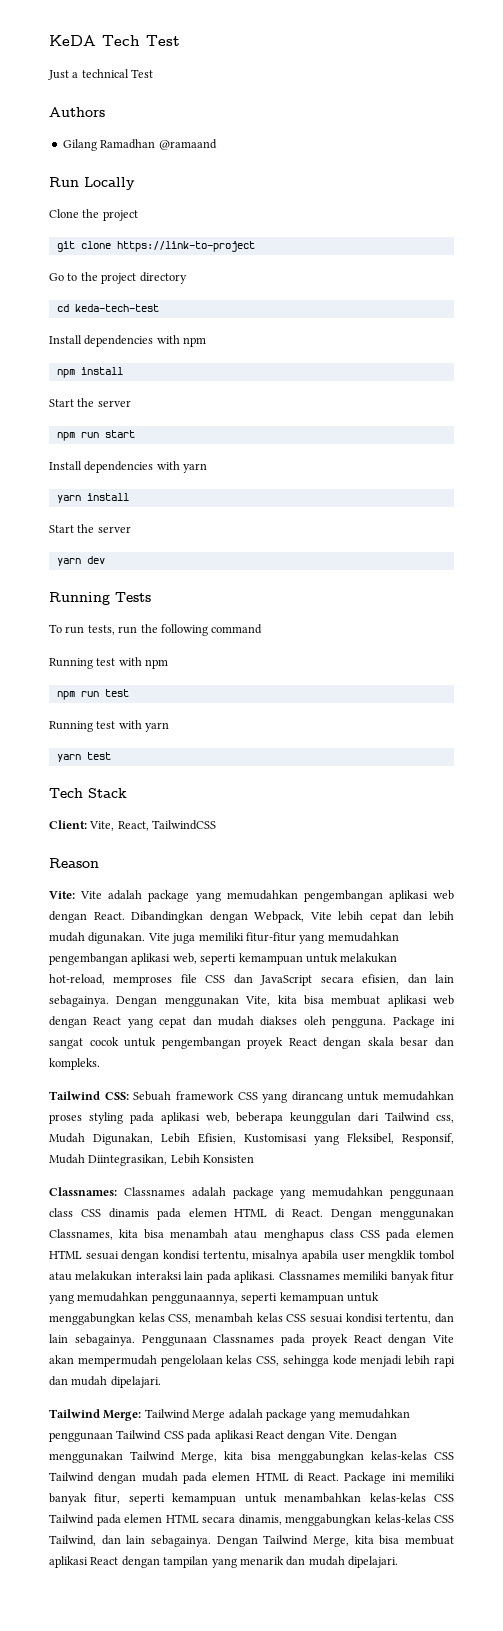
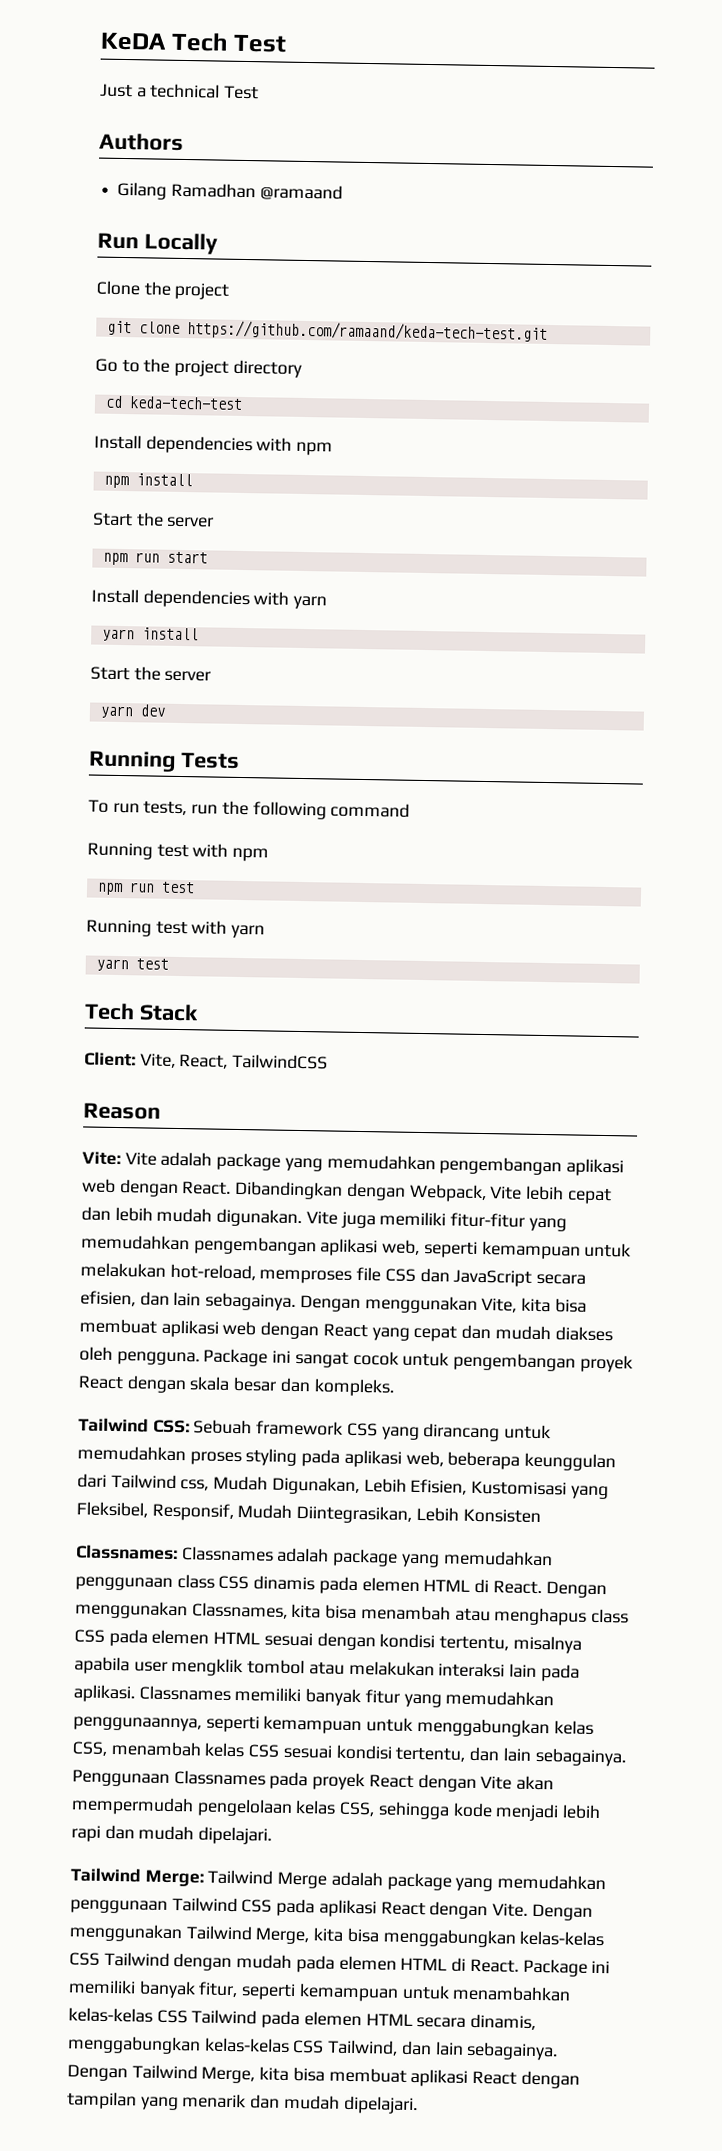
[116,241,255,252] https://link-to-project -> [186,320,548,343] https://github.com/ramaand/keda-tech-test.git

